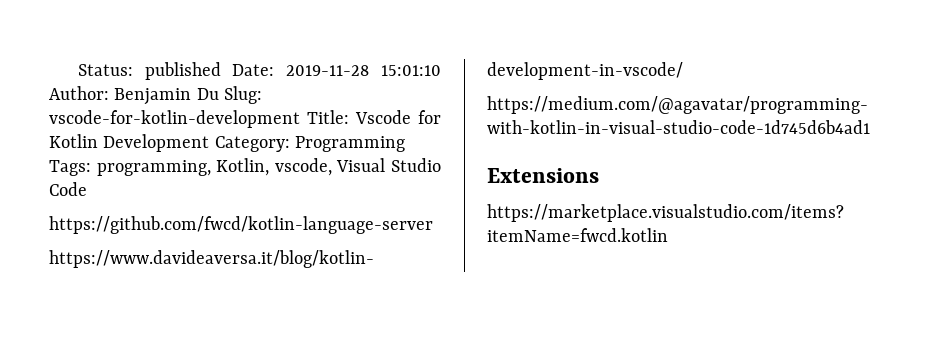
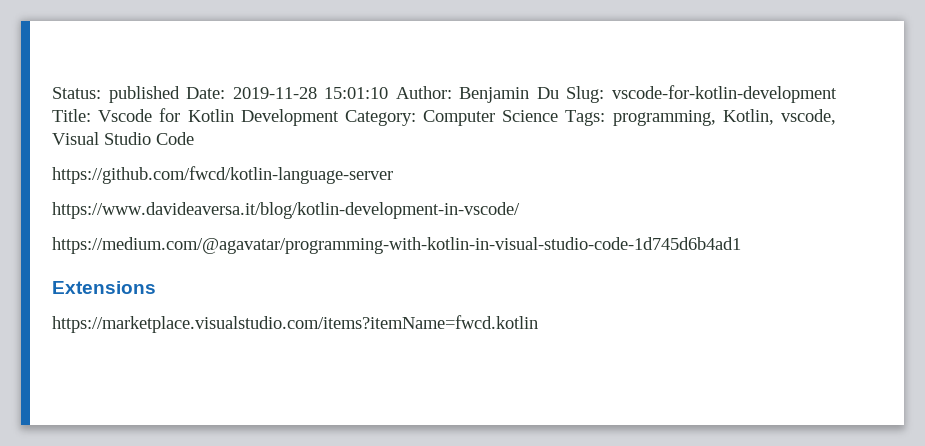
[294,136,405,152] Programming -> [423,110,559,126] Computer Science

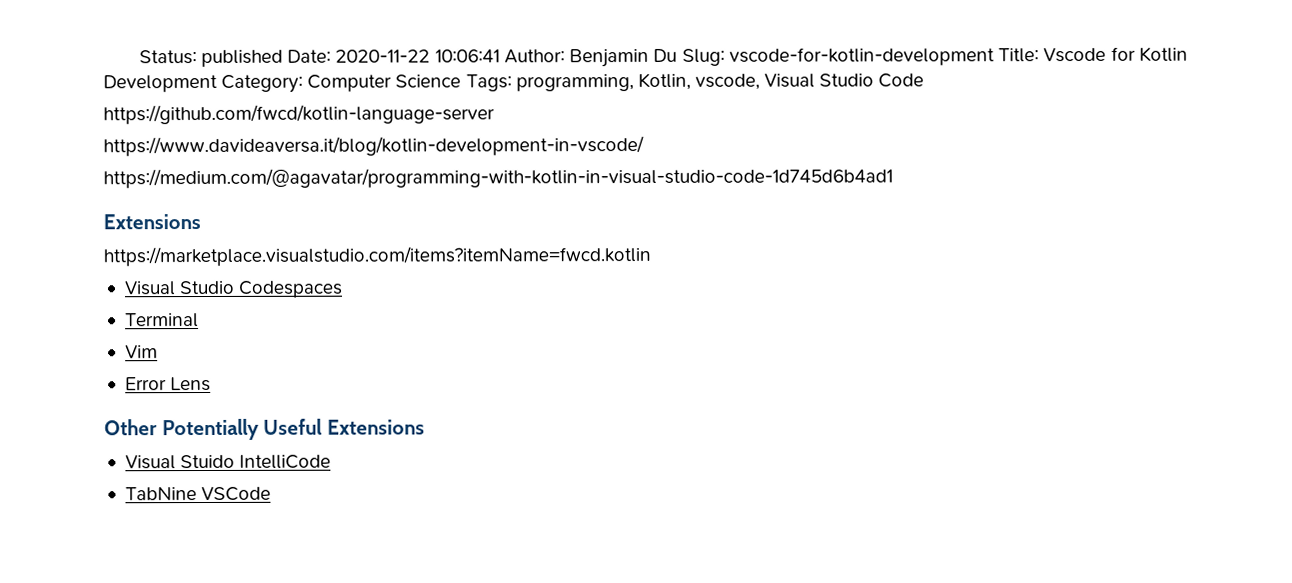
[232,87,389,99] 2019-11-28 15:01:10 -> [335,49,500,63] 2020-11-22 10:06:41
(538, 324) none -> [123,280,344,298] [124,313,199,328] [124,345,158,359] [124,376,212,392] [104,418,425,441] [124,454,332,470] [124,486,272,502] // Visual Studio Codespaces // Terminal // Vim // Error Lens // Other Potentially Useful Extensions // Visual Stuido IntelliCode // TabNine VSCode

